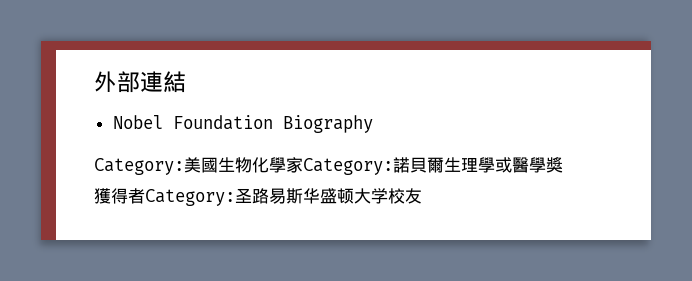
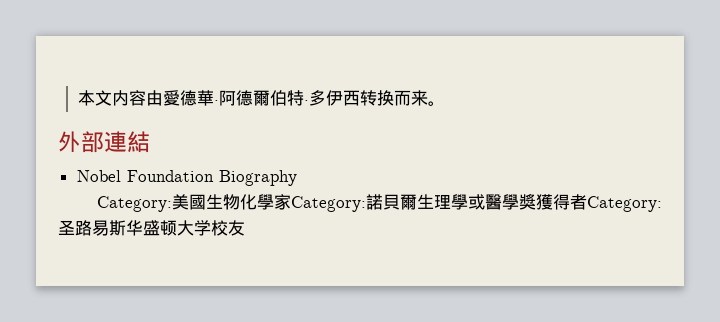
(94, 81) none -> [77,90,445,106] 本文内容由愛德華·阿德爾伯特·多伊西转换而来。 //

